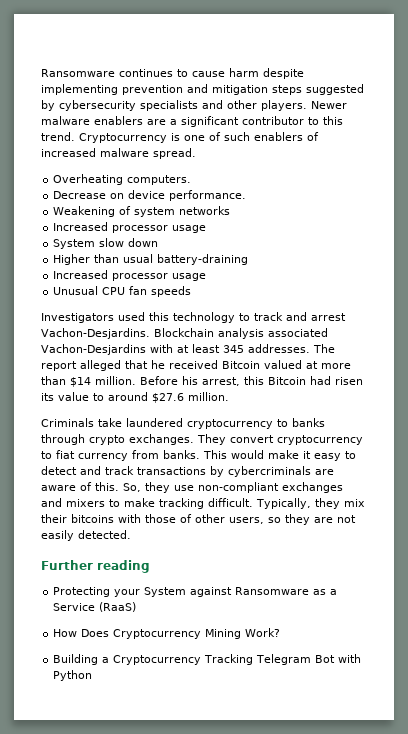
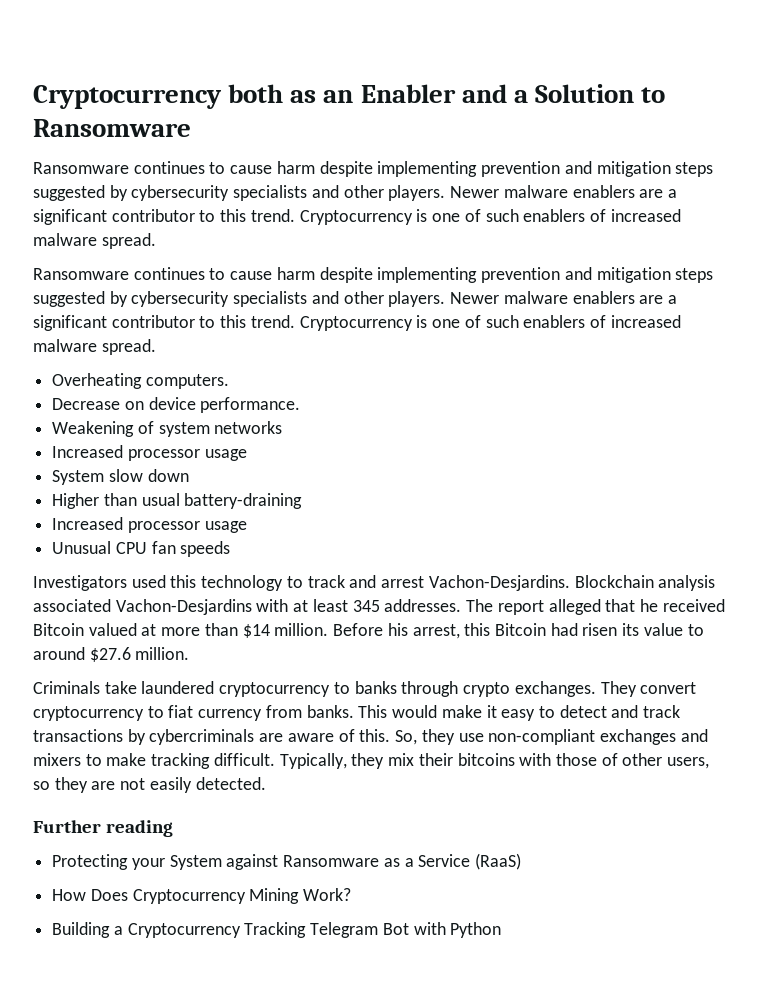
(41, 73) none -> [33,84,666,109] [33,119,191,137] [33,161,714,177] [33,185,677,201] [33,209,681,225] [33,233,156,249] Cryptocurrency both as an Enabler and a Solution to Ransomware // Ransomware continues to cause harm despite implementing prevention and mitigation steps suggested by cybersecurity specialists and other players. Newer malware enablers are a significant contributor to this trend. Cryptocurrency is one of such enablers of increased malware spread. //

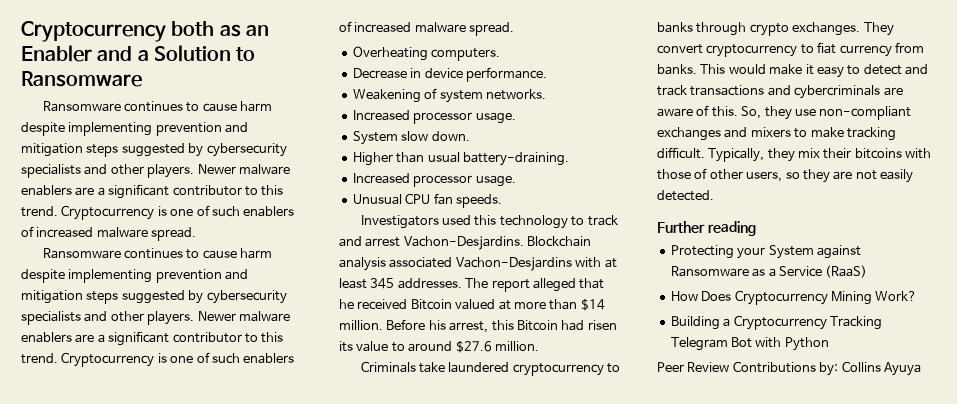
[124,401,144,410] on -> [410,68,422,78] in
[214,421,283,434] [52,445,247,461] networks // Increased processor usage -> [485,89,546,100] [352,110,516,124] networks. // Increased processor usage.
[147,469,189,482] down -> [431,131,470,141] down.
[184,493,303,509] [52,517,247,533] battery-draining // Increased processor usage -> [462,152,569,166] [352,173,516,187] battery-draining. // Increased processor usage.
[180,541,231,557] speeds -> [455,194,502,208] speeds.
[127,729,146,745] by -> [767,85,791,96] and
(502, 930) none -> [657,361,921,376] // Peer Review Contributions by: Collins Ayuya

